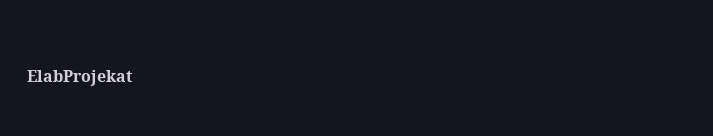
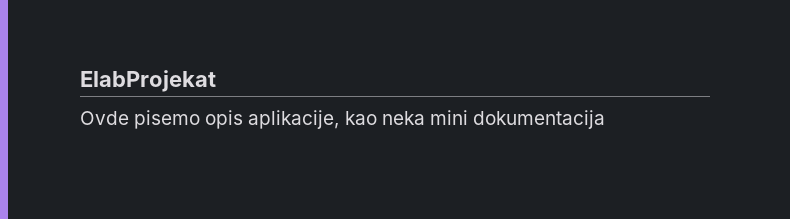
(133, 78) none -> [80,110,605,129] // Ovde pisemo opis aplikacije, kao neka mini dokumentacija

